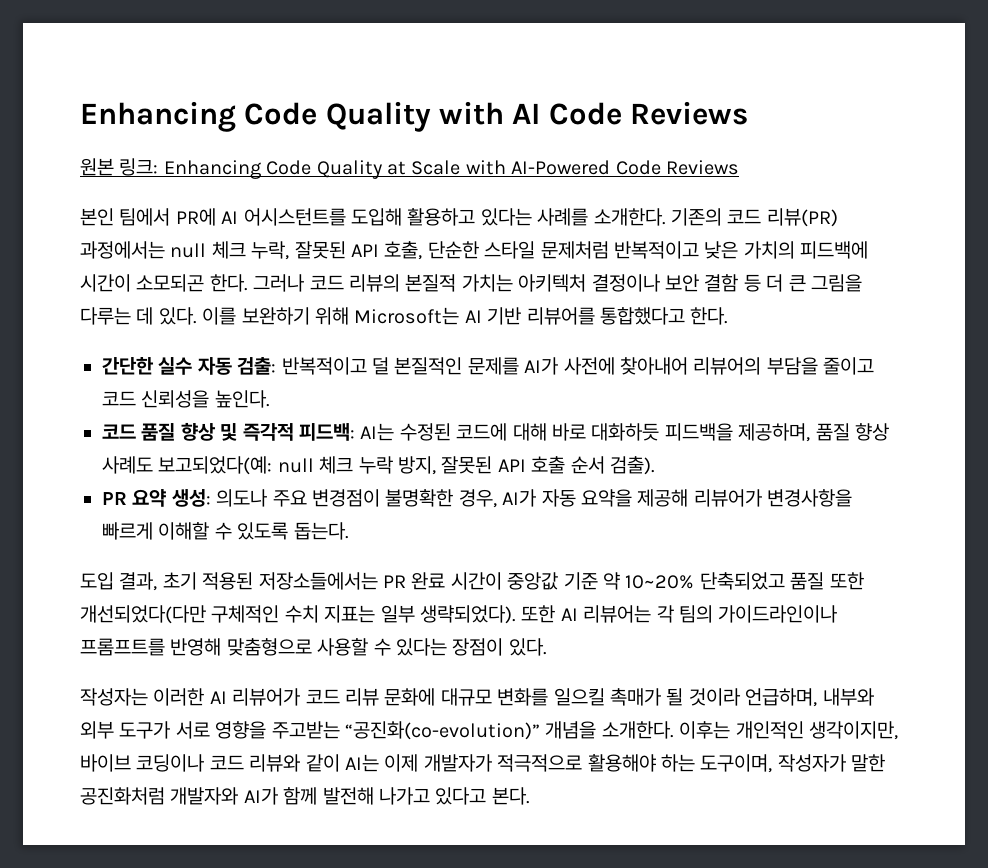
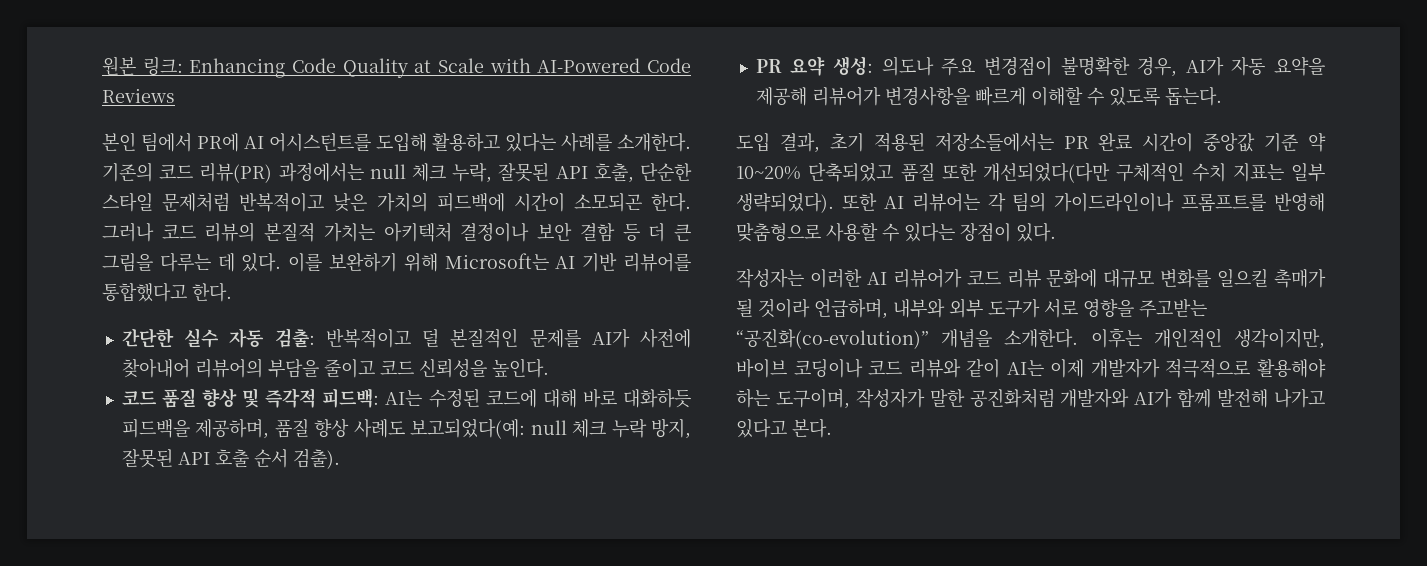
[80,101,749,132] Enhancing Code Quality with AI Code Reviews // -> (102, 65) none

